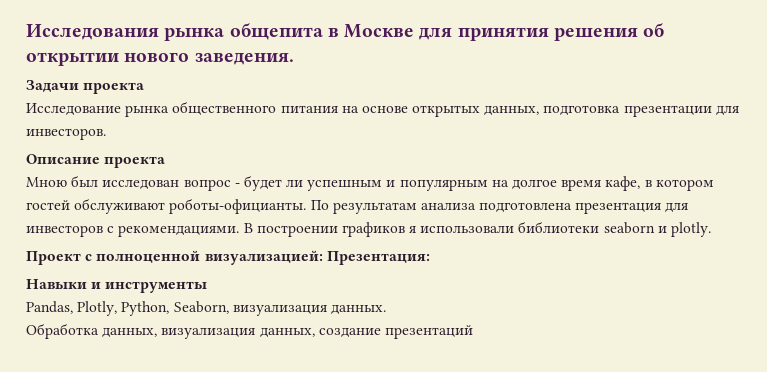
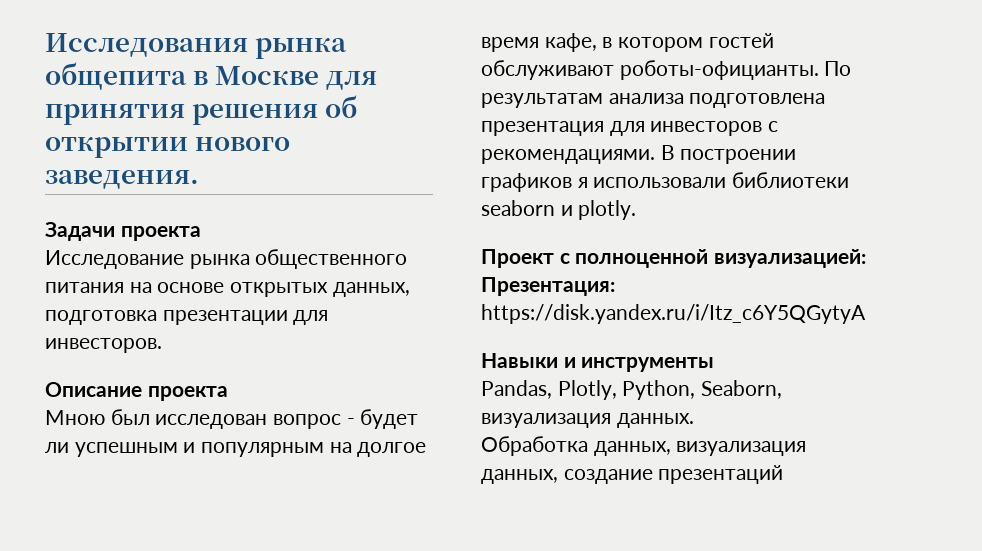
(430, 258) none -> [481,304,866,324] https://disk.yandex.ru/i/Itz_c6Y5QGytyA

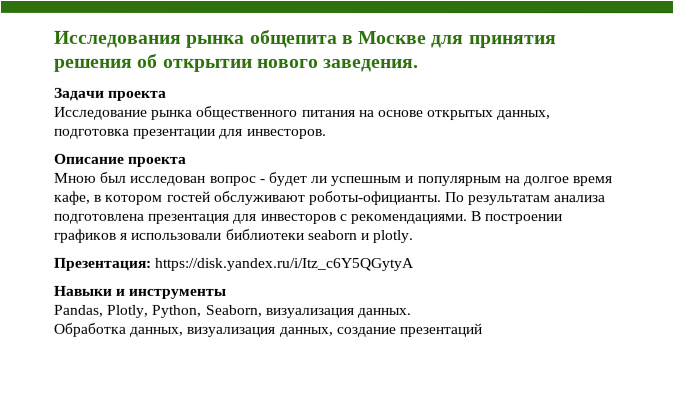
[481,249,867,268] Проект с полноценной визуализацией: -> (414, 237) none

